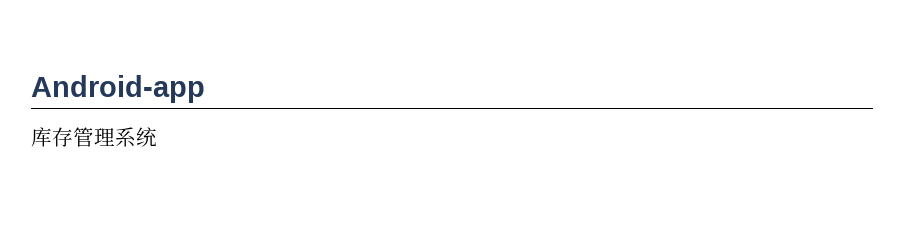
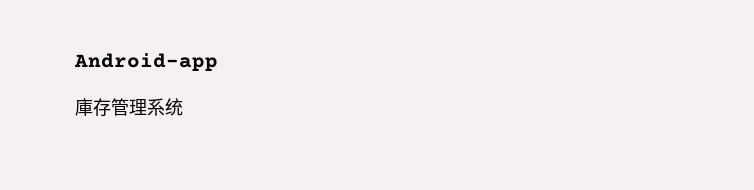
[31,127,52,147] 库 -> [75,98,93,116] 庫

